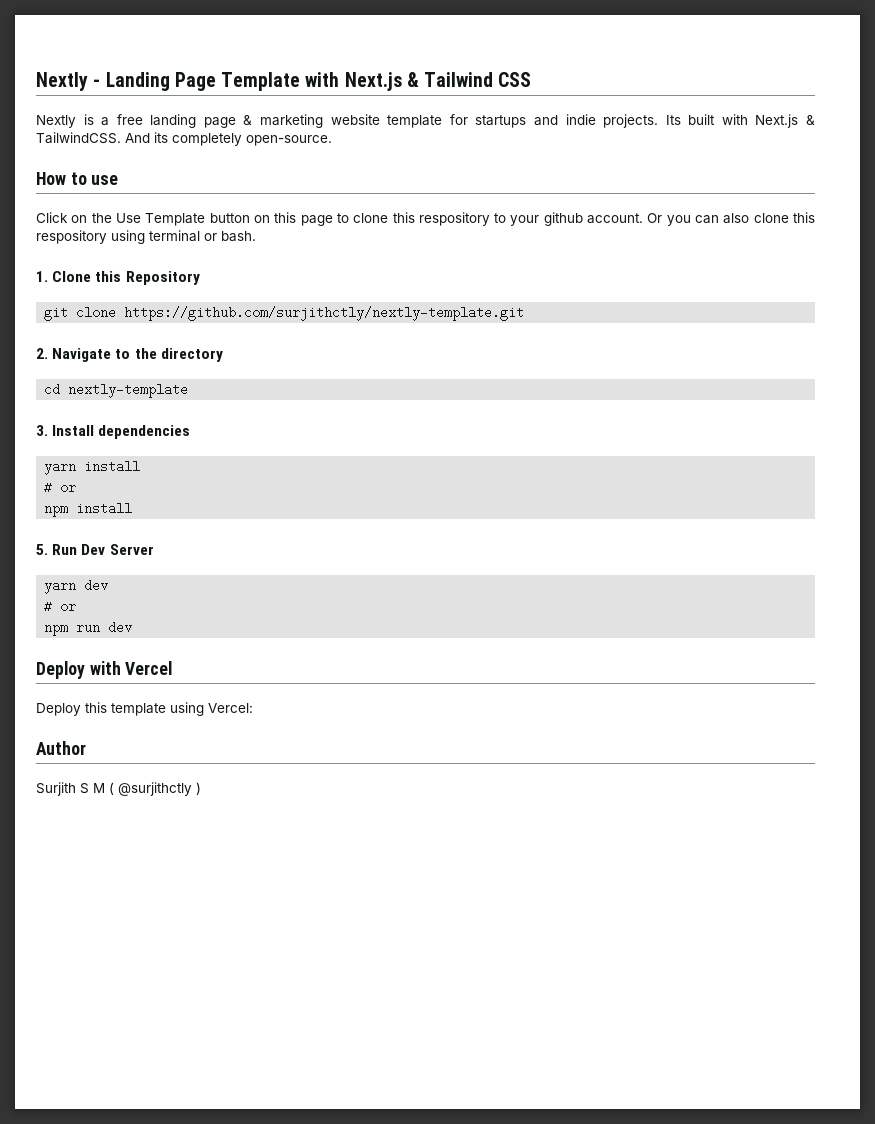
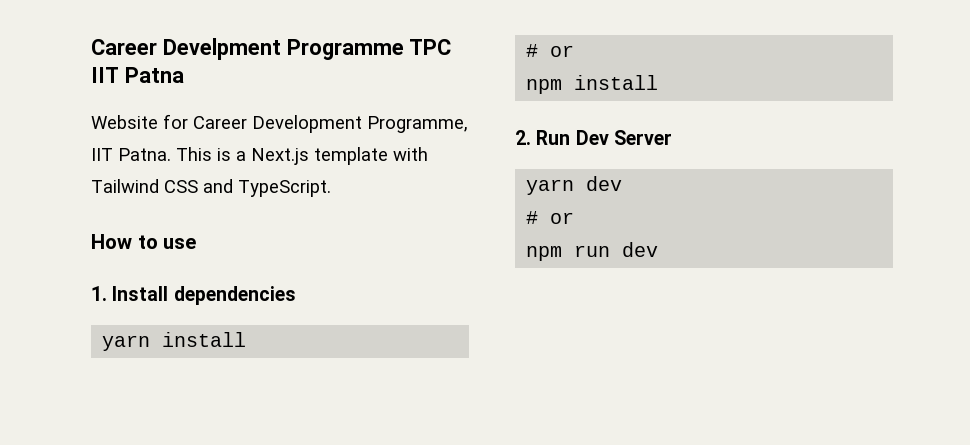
[36,72,532,91] [36,114,815,128] [36,132,332,146] [36,172,119,185] [36,212,816,226] [36,230,256,244] [36,271,200,285] [44,306,525,321] [36,348,223,362] [44,383,189,398] [36,425,48,436] Nextly - Landing Page Template with Next.js & Tailwind CSS // Nextly is a free landing page & marketing website template for startups and indie projects. Its built with Next.js & TailwindCSS. And its completely open-source. // How to use // Click on the Use Template button on this page to clone this respository to your github account. Or you can also clone this respository using terminal or bash. // 1. Clone this Repository // git clone https://github.com/surjithctly/nextly-template.git // 2. Navigate to the directory // cd nextly-template // 3. -> [91,38,452,60] [91,67,184,83] [91,114,468,133] [91,147,428,165] [91,179,331,197] [91,234,197,249] [91,286,107,301] Career Develpment Programme TPC IIT Patna // Website for Career Development Programme, IIT Patna. This is a Next.js template with Tailwind CSS and TypeScript. // How to use // 1.
[36,544,48,555] 5. -> [515,130,531,145] 2.
[36,661,173,679] [36,702,253,716] [36,741,86,755] [36,782,201,796] // Deploy with Vercel // Deploy this template using Vercel: // Author // Surjith S M ( @surjithctly ) -> (659, 249) none

